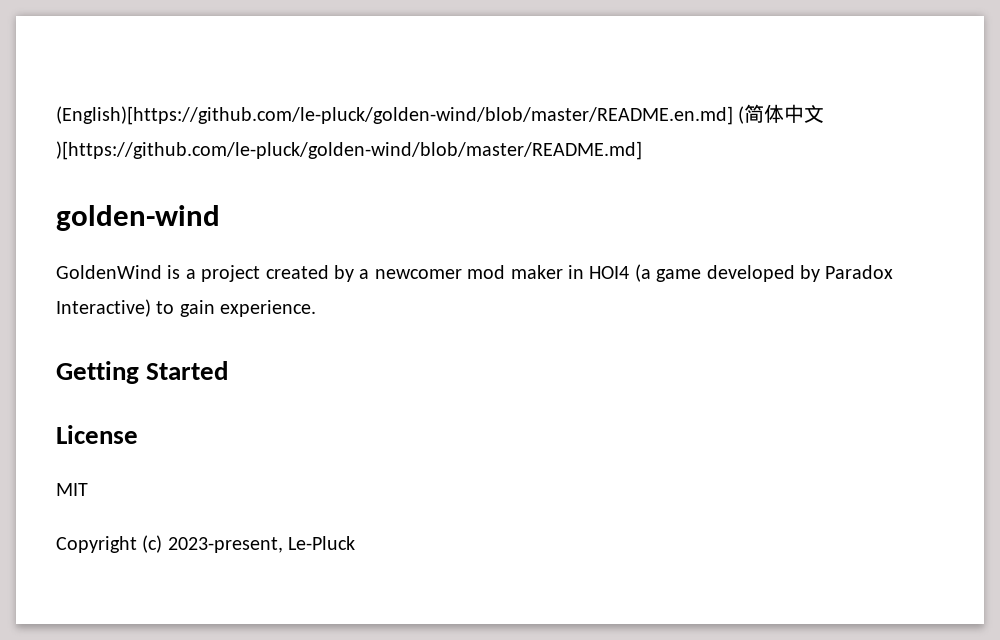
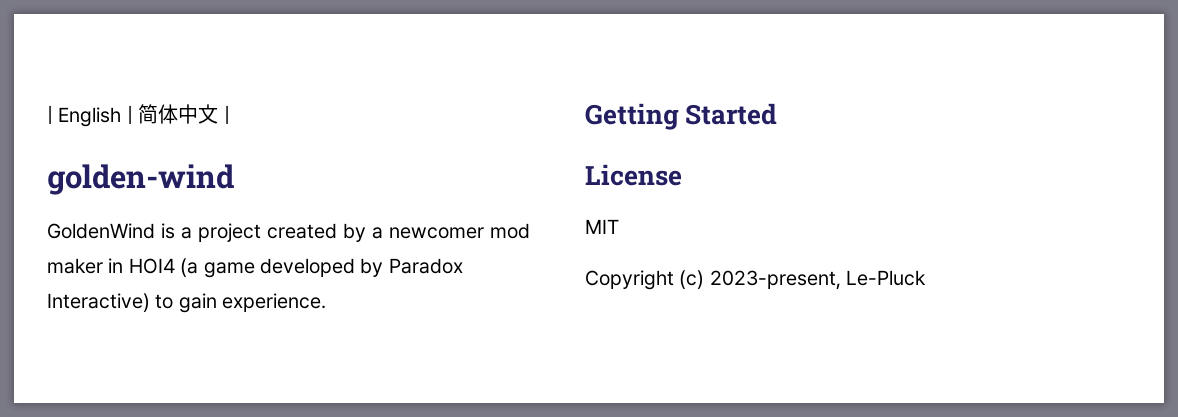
[56,106,745,125] (English)[https://github.com/le-pluck/golden-wind/blob/master/README.en.md] ( -> [47,105,133,127] | English |
[56,141,642,160] )[https://github.com/le-pluck/golden-wind/blob/master/README.md] -> [223,105,230,124] |

